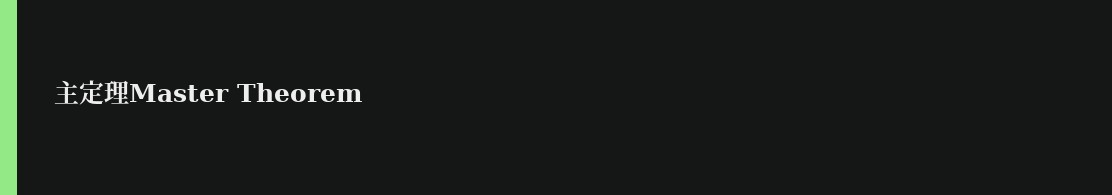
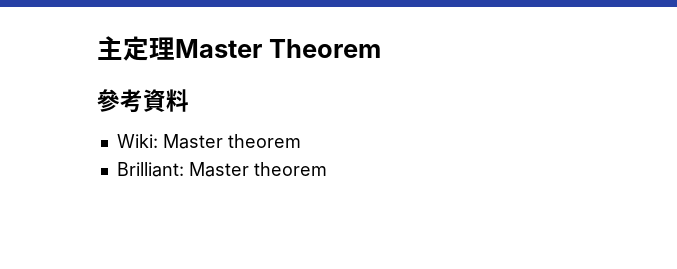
(362, 92) none -> [97,89,189,113] [116,134,301,149] [116,162,327,177] // 參考資料 // Wiki: Master theorem // Brilliant: Master theorem

